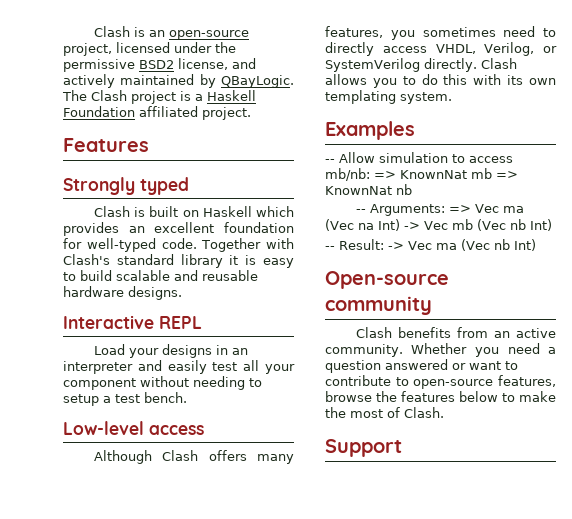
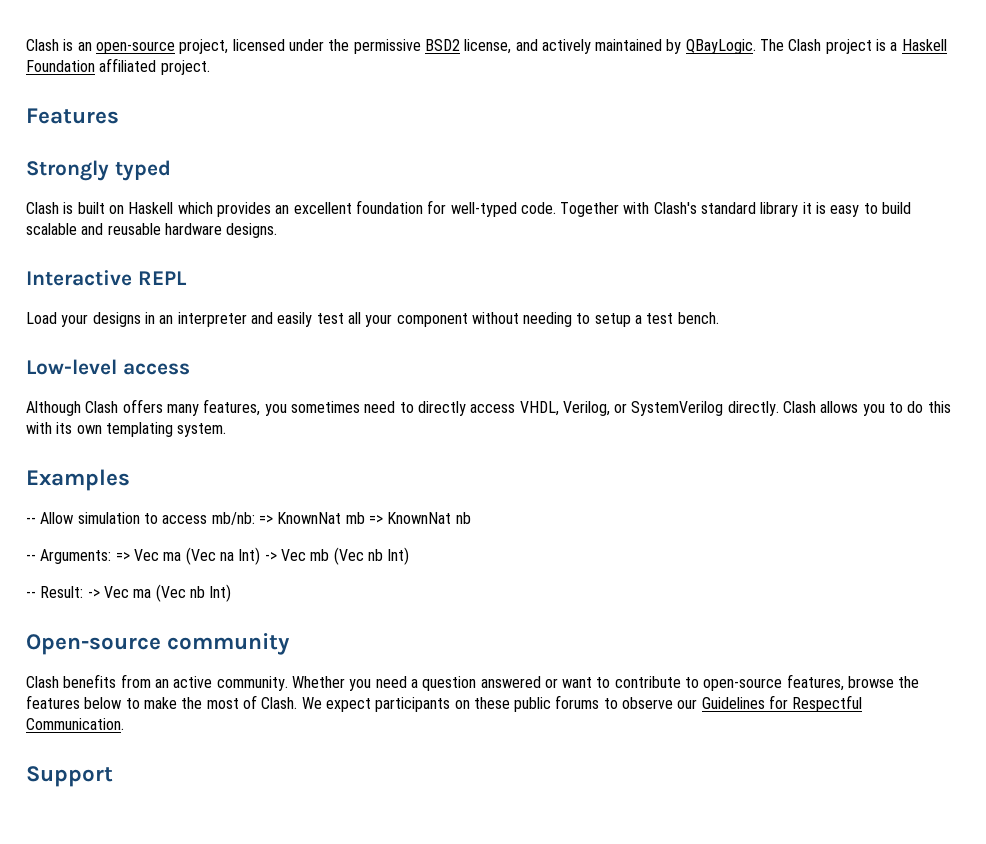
(444, 412) none -> [301,695,863,712] [26,718,124,730] We expect participants on these public forums to observe our Guidelines for Respectful Communication.

